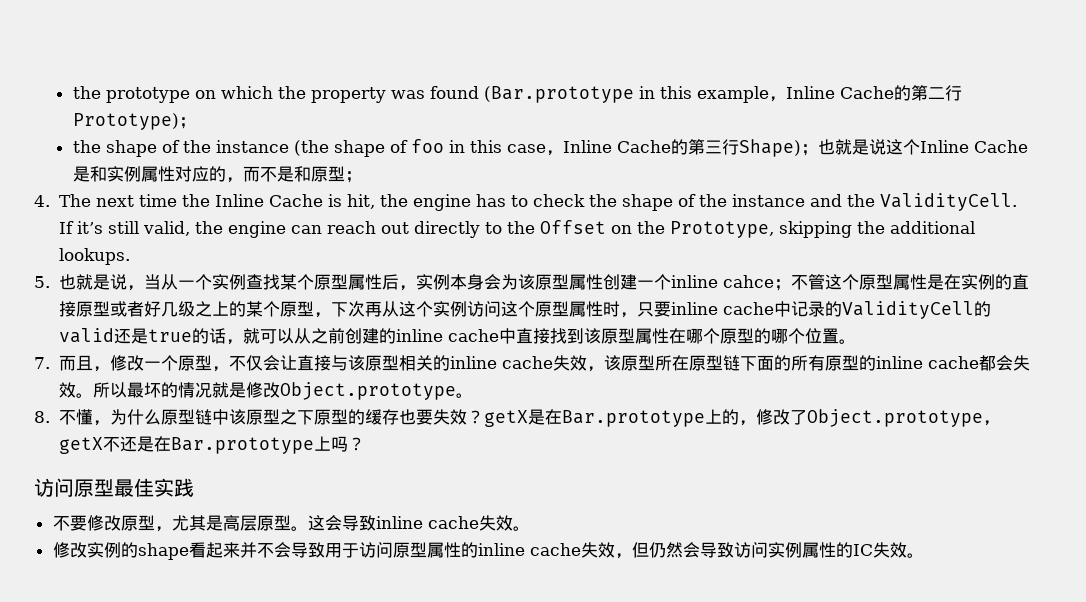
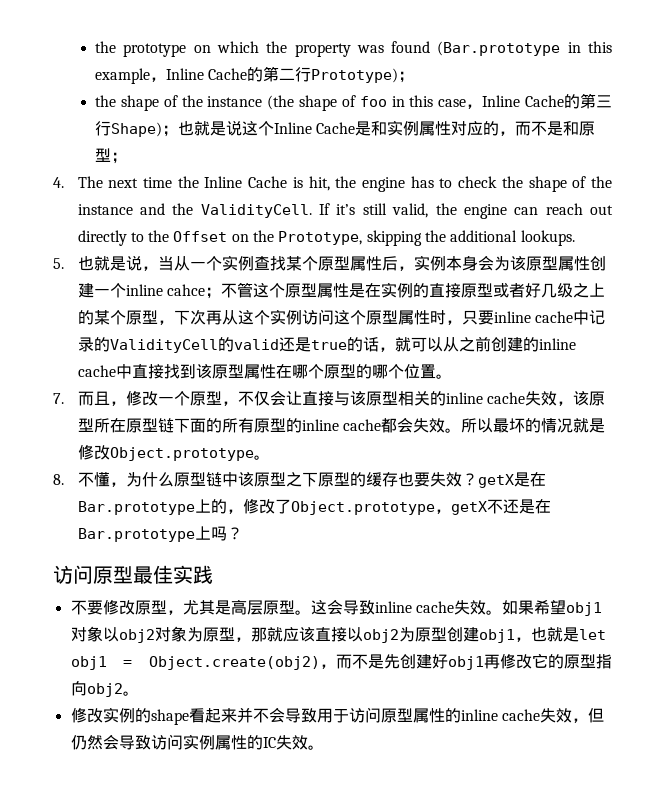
(530, 528) none -> [501,599,602,616] [70,626,606,643] [70,653,612,670] [70,681,139,697] 如果希望obj1对象以obj2对象为原型，那就应该直接以obj2为原型创建obj1，也就是let obj1 = Object.create(obj2)，而不是先创建好obj1再修改它的原型指向obj2。

